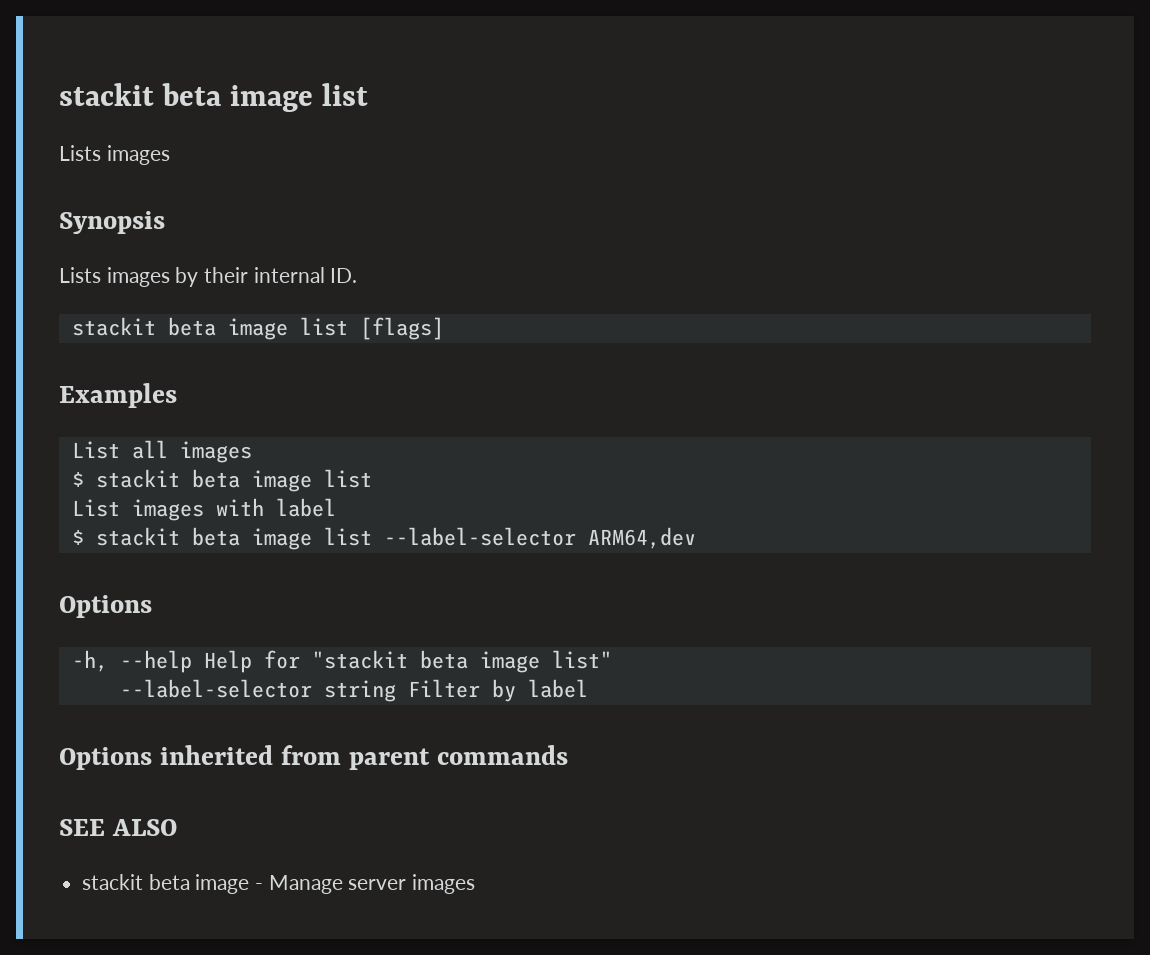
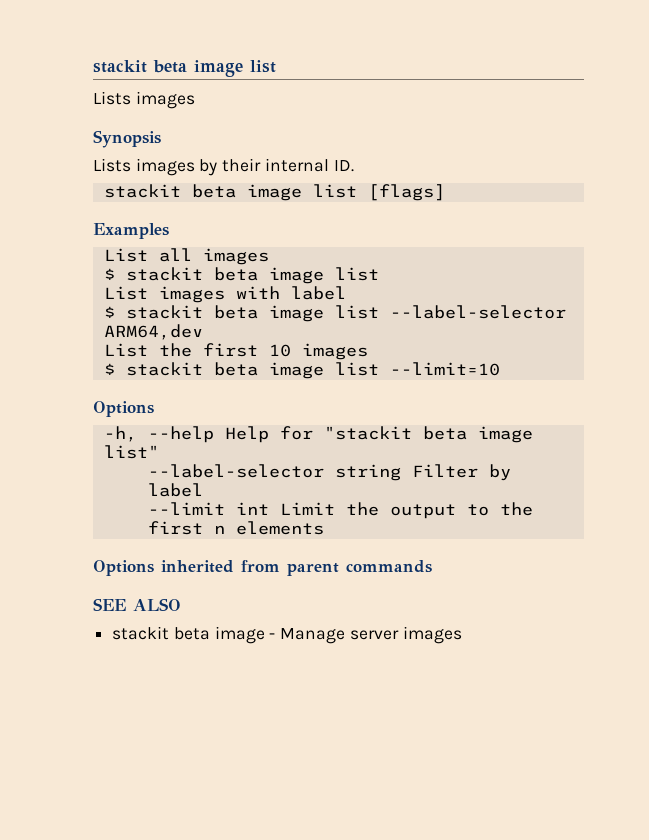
(696, 538) none -> [103,343,368,360] [103,362,500,379] // List the first 10 images // $ stackit beta image list --limit=10
(588, 688) none -> [147,502,533,519] [147,521,324,535] // --limit int Limit the output to the first n elements

